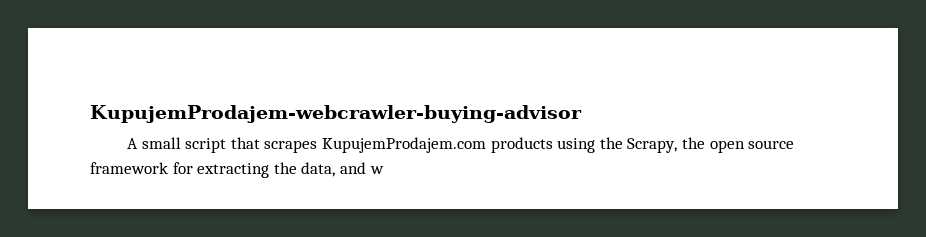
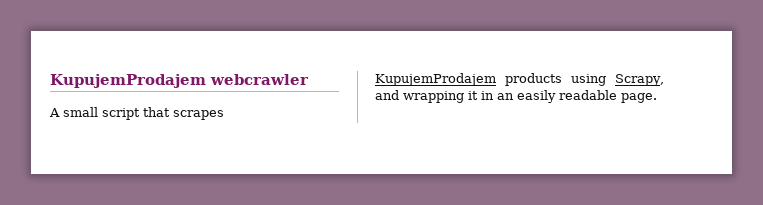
[90,105,582,123] KupujemProdajem-webcrawler-buying-advisor -> [50,74,309,88] KupujemProdajem webcrawler
[322,137,487,153] KupujemProdajem.com -> [375,73,496,86] KupujemProdajem
[599,137,795,153] [90,162,384,178] the Scrapy, the open source framework for extracting the data, and w -> [615,74,664,86] [375,90,657,103] Scrapy, and wrapping it in an easily readable page.

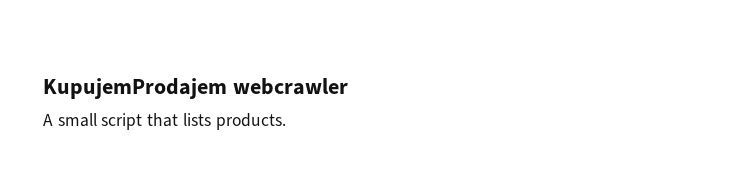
[173,110,224,120] [375,73,664,86] [375,90,657,103] scrapes KupujemProdajem products using Scrapy, and wrapping it in an easily readable page. -> [182,113,286,130] lists products.

